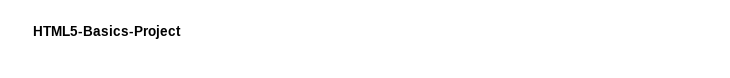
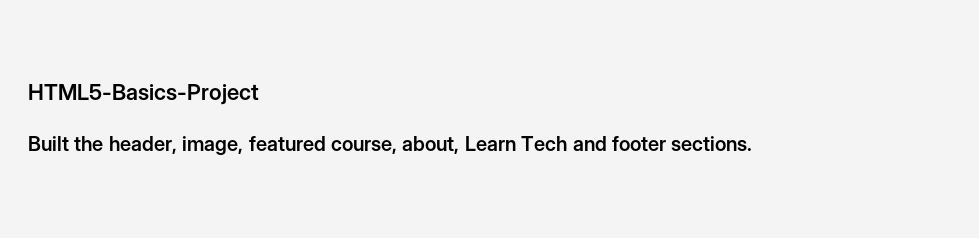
(181, 32) none -> [28,136,753,155] // Built the header, image, featured course, about, Learn Tech and footer sections.

